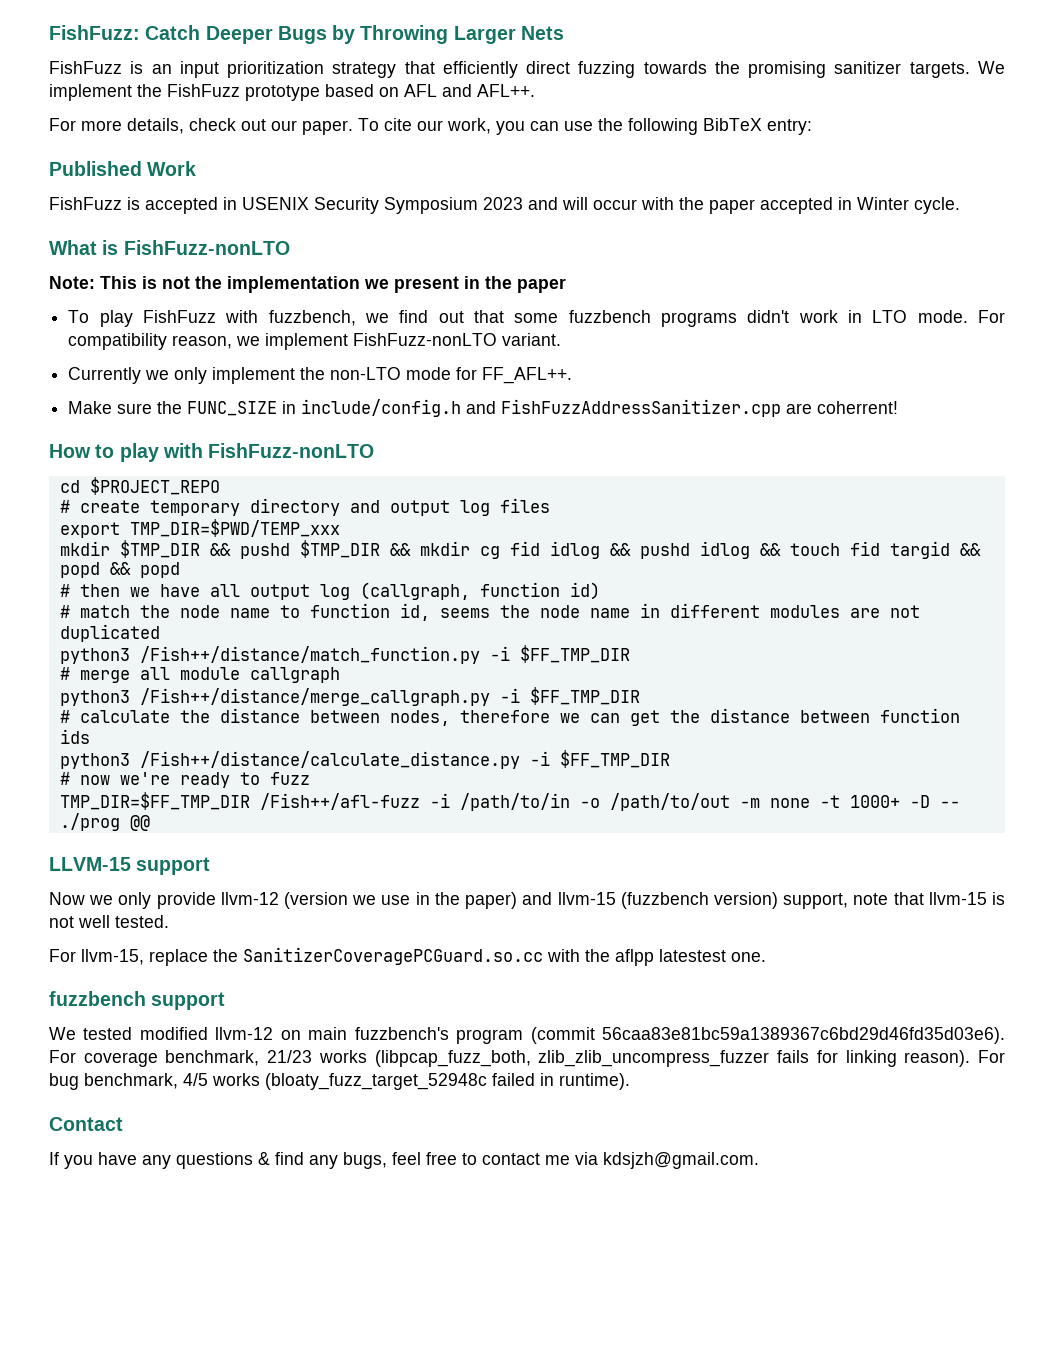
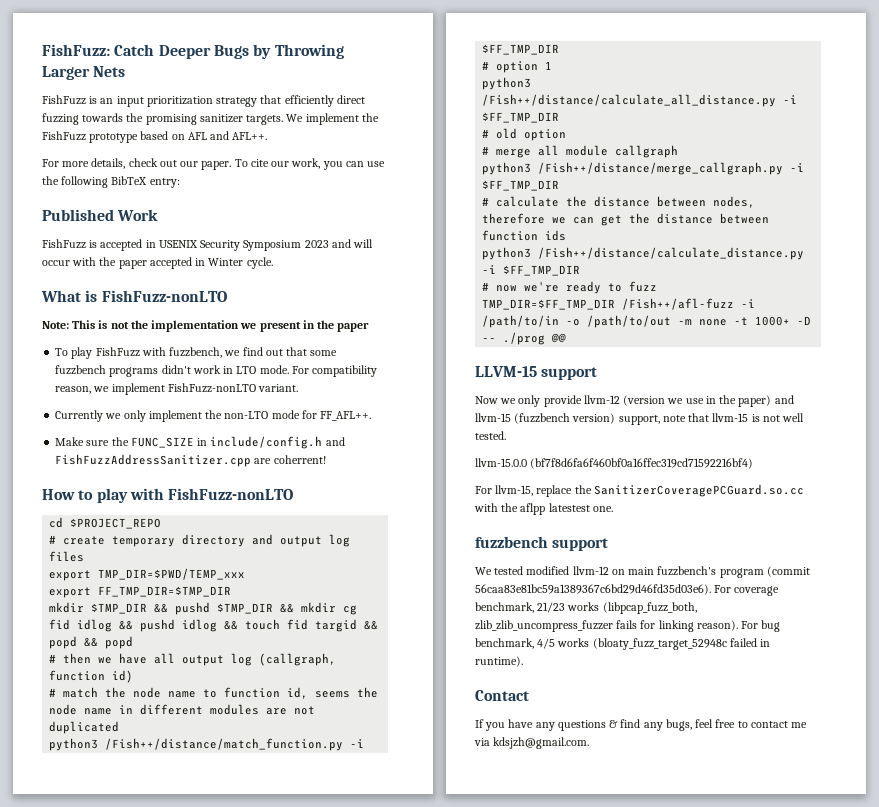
(340, 528) none -> [49,586,232,598] // export FF_TMP_DIR=$TMP_DIR
(630, 654) none -> [482,61,553,73] [482,77,532,90] [482,94,798,107] [482,112,560,123] [482,128,567,141] // # option 1 // python3 /Fish++/distance/calculate_all_distance.py -i $FF_TMP_DIR // # old option
(169, 921) none -> [475,458,754,469] // llvm-15.0.0 (bf7f8d6fa6f460bf0a16ffec319cd71592216bf4)

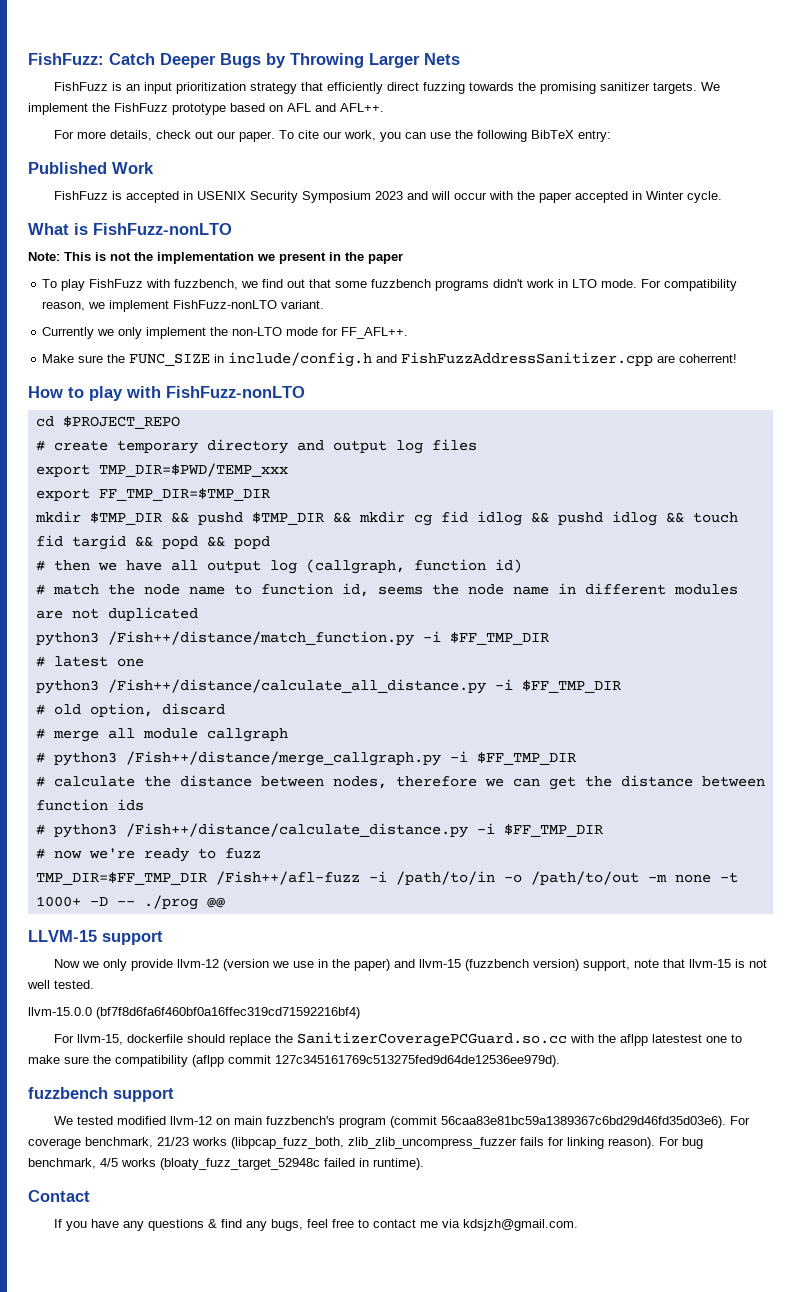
[496,61,553,73] option 1 -> [53,656,144,667] latest one
[524,129,567,141] option -> [89,703,225,717] option, discard
(679, 151) none -> [35,752,45,763] #
(567, 235) none -> [35,824,45,835] #
(534, 490) none -> [126,1034,225,1043] dockerfile should
[592,506,613,512] one. -> [705,1034,742,1043] [28,1055,560,1067] one to make sure the compatibility (aflpp commit 127c345161769c513275fed9d64de12536ee979d).

